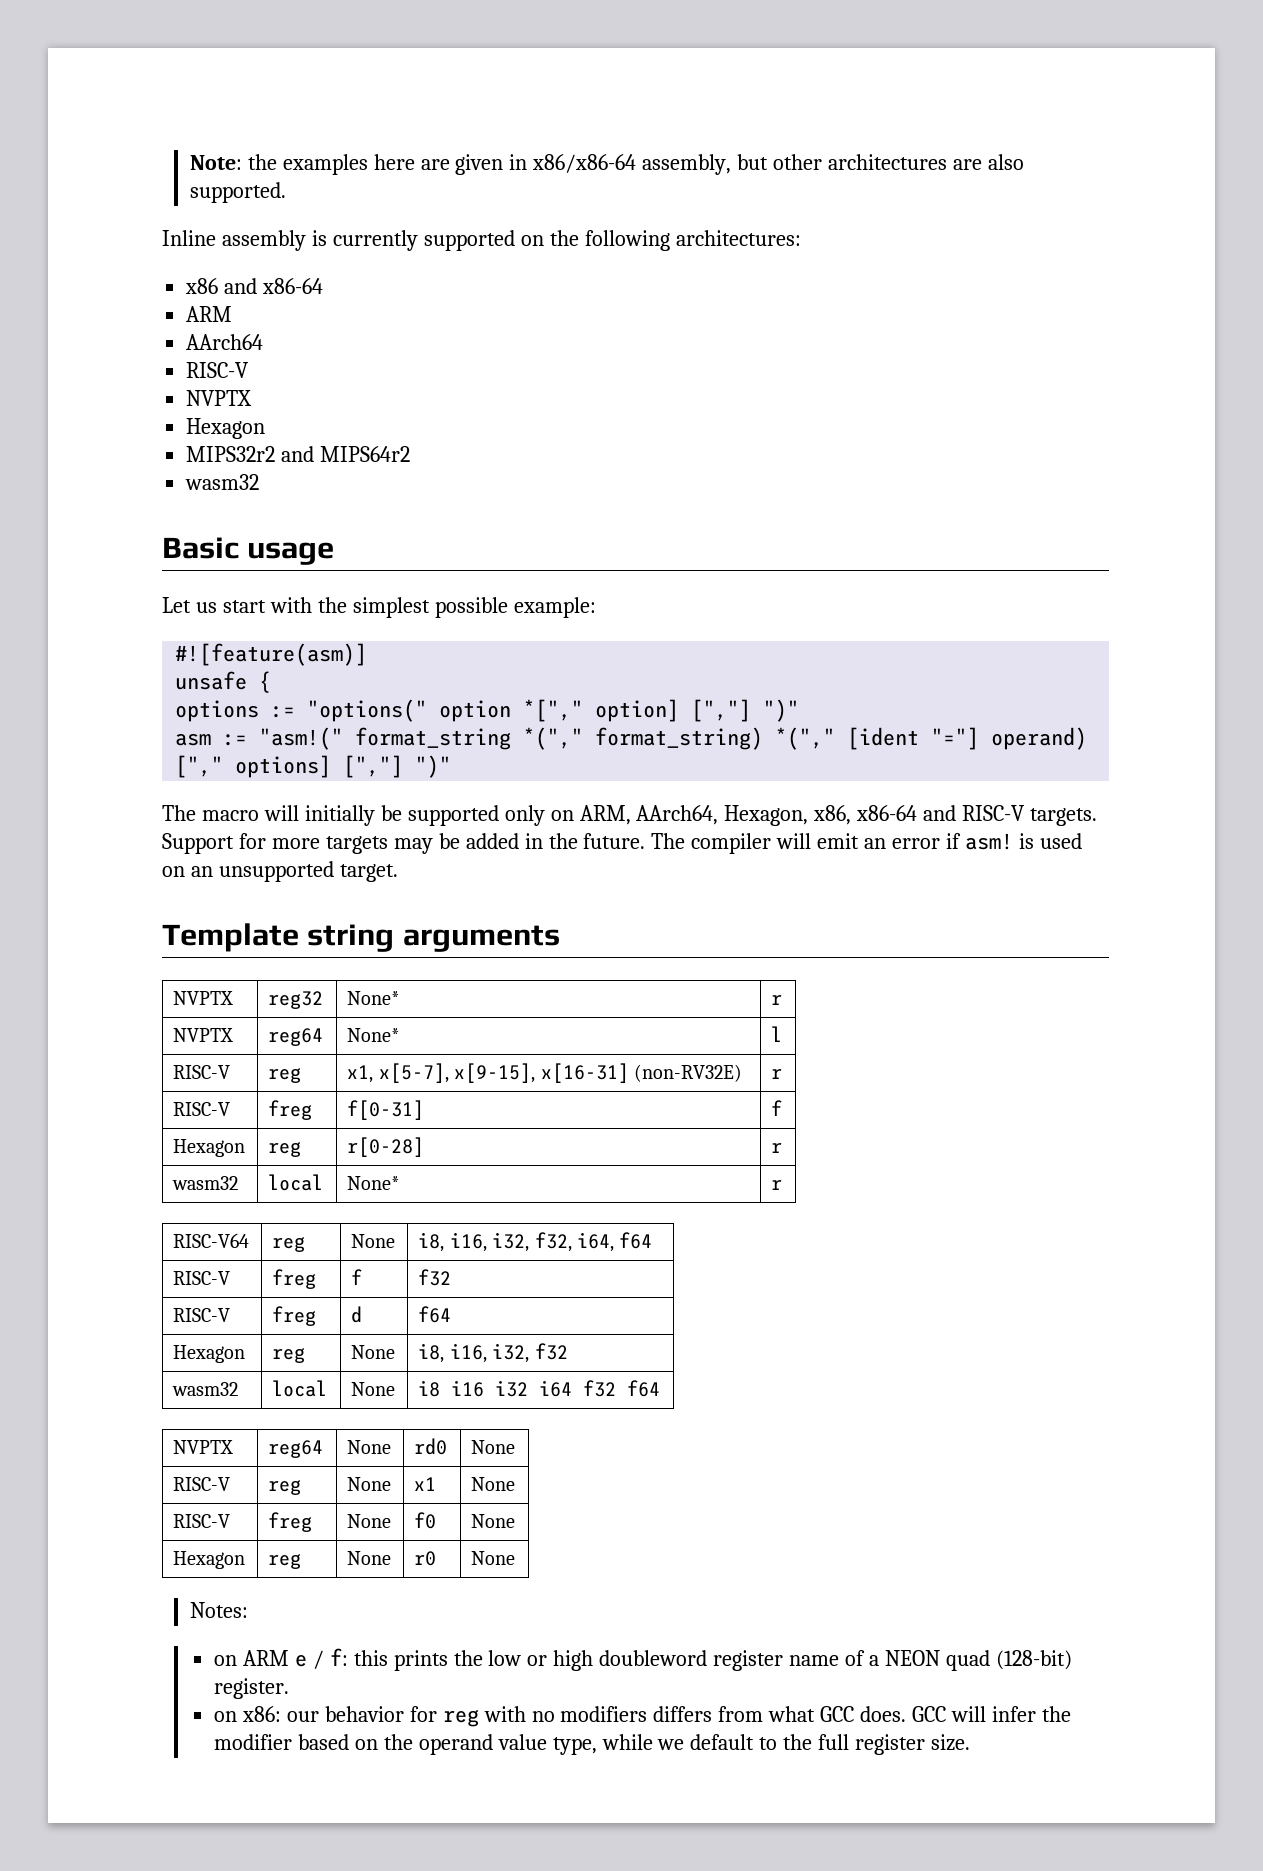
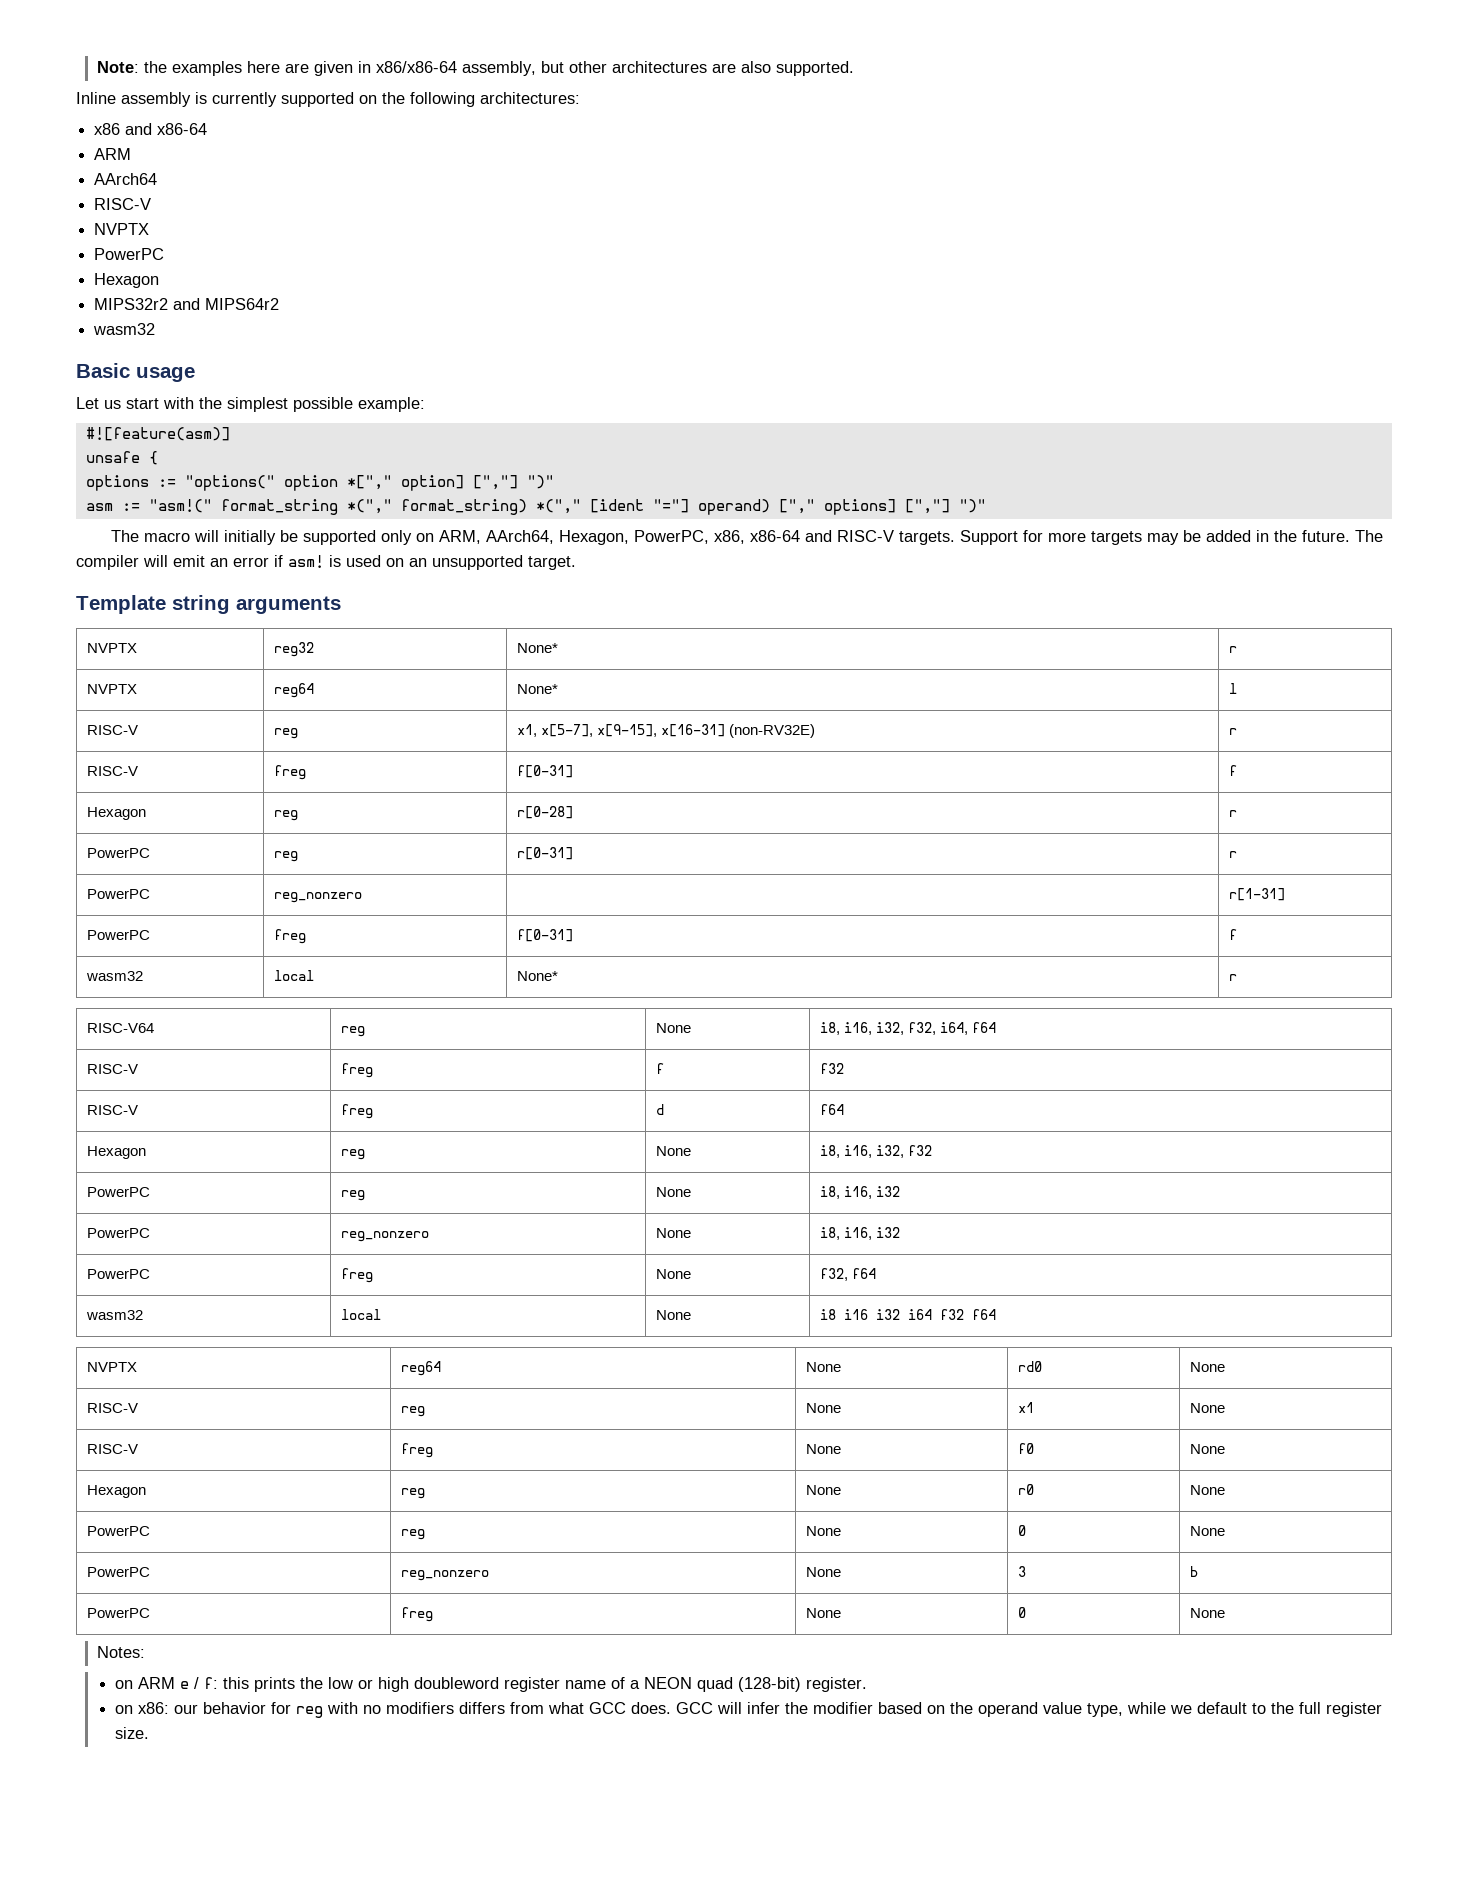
(253, 398) none -> [94,248,165,260] // PowerPC
(809, 815) none -> [633,530,709,544] PowerPC,
(783, 1148) none -> [86,848,150,858] [273,851,298,862] [516,847,573,860] [1228,851,1237,858] [86,889,150,899] [273,892,362,903] [1228,888,1285,901] [86,930,150,940] [273,929,306,944] [516,929,573,942] [1228,929,1237,940] // PowerPC | reg | r[0-31] | r // PowerPC | reg_nonzero | | r[1-31] // PowerPC | freg | f[0-31] | f
(568, 1351) none -> [86,1187,150,1197] [340,1190,365,1201] [655,1187,691,1197] [819,1186,901,1199] [86,1228,150,1238] [340,1231,429,1242] [655,1228,691,1238] [819,1227,901,1240] [86,1269,150,1279] [340,1268,373,1283] [655,1269,691,1279] [819,1268,877,1281] // PowerPC | reg | None | i8, i16, i32 // PowerPC | reg_nonzero | None | i8, i16, i32 // PowerPC | freg | None | f32, f64
(516, 1558) none -> [86,1526,150,1536] [400,1529,425,1540] [805,1526,841,1536] [1017,1525,1026,1536] [1189,1526,1225,1536] [86,1567,150,1577] [400,1570,489,1581] [805,1567,841,1577] [1017,1566,1026,1577] [1189,1566,1198,1577] [86,1608,150,1618] [400,1607,433,1622] [805,1608,841,1618] [1017,1607,1026,1618] [1189,1608,1225,1618] // PowerPC | reg | None | 0 | None // PowerPC | reg_nonzero | None | 3 | b // PowerPC | freg | None | 0 | None

